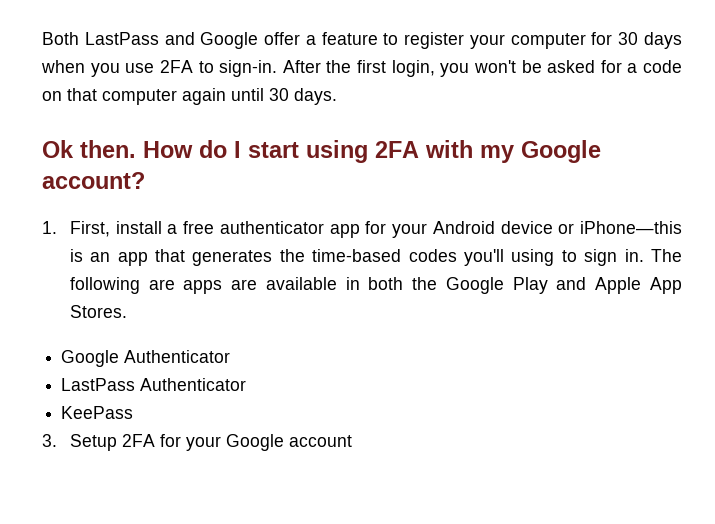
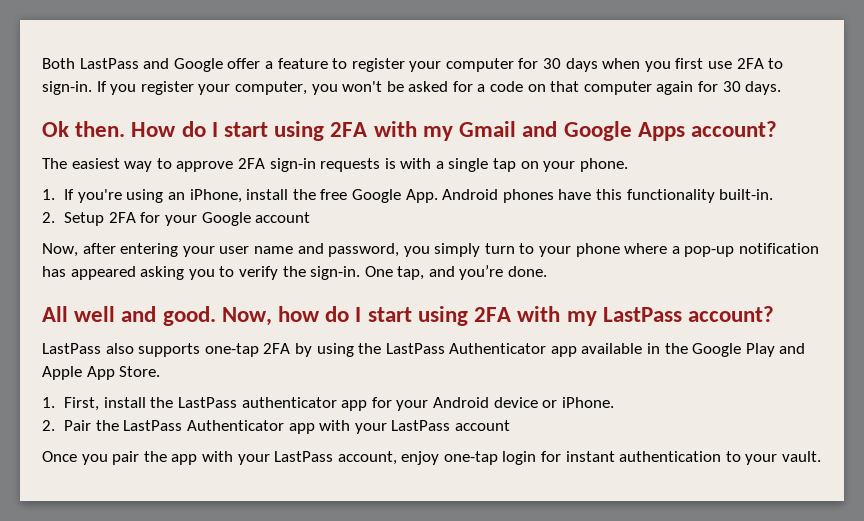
(120, 70) none -> [675,58,704,69] first
[282,60,435,77] After the first login, -> [96,81,307,95] If you register your computer,
[231,88,264,101] until -> [698,81,719,92] for
[521,140,601,163] [42,172,145,189] [42,221,682,238] [69,249,683,266] [69,277,682,294] [69,305,127,318] [61,350,231,367] [61,378,247,391] [61,406,134,419] [42,434,57,447] Google account? // 1. First, install a free authenticator app for your Android device or iPhone—this is an app that generates the time-based codes you'll using to sign in. The following are apps are available in both the Google Play and Apple App Stores. // Google Authenticator // LastPass Authenticator // KeePass // 3. -> [459,121,777,141] [42,158,628,172] [42,189,774,203] [42,212,55,223] Gmail and Google Apps account? // The easiest way to approve 2FA sign-in requests is with a single tap on your phone. // 1. If you're using an iPhone, install the free Google App. Android phones have this functionality built-in. // 2.
(352, 441) none -> [42,243,820,257] [42,265,548,280] [42,306,774,326] [42,343,806,357] [42,366,161,380] [42,397,614,411] [42,420,510,434] [42,451,822,465] // Now, after entering your user name and password, you simply turn to your phone where a pop-up notification has appeared asking you to verify the sign-in. One tap, and you’re done. // All well and good. Now, how do I start using 2FA with my LastPass account? // LastPass also supports one-tap 2FA by using the LastPass Authenticator app available in the Google Play and Apple App Store. // 1. First, install the LastPass authenticator app for your Android device or iPhone. // 2. Pair the LastPass Authenticator app with your LastPass account // Once you pair the app with your LastPass account, enjoy one-tap login for instant authentication to your vault.

